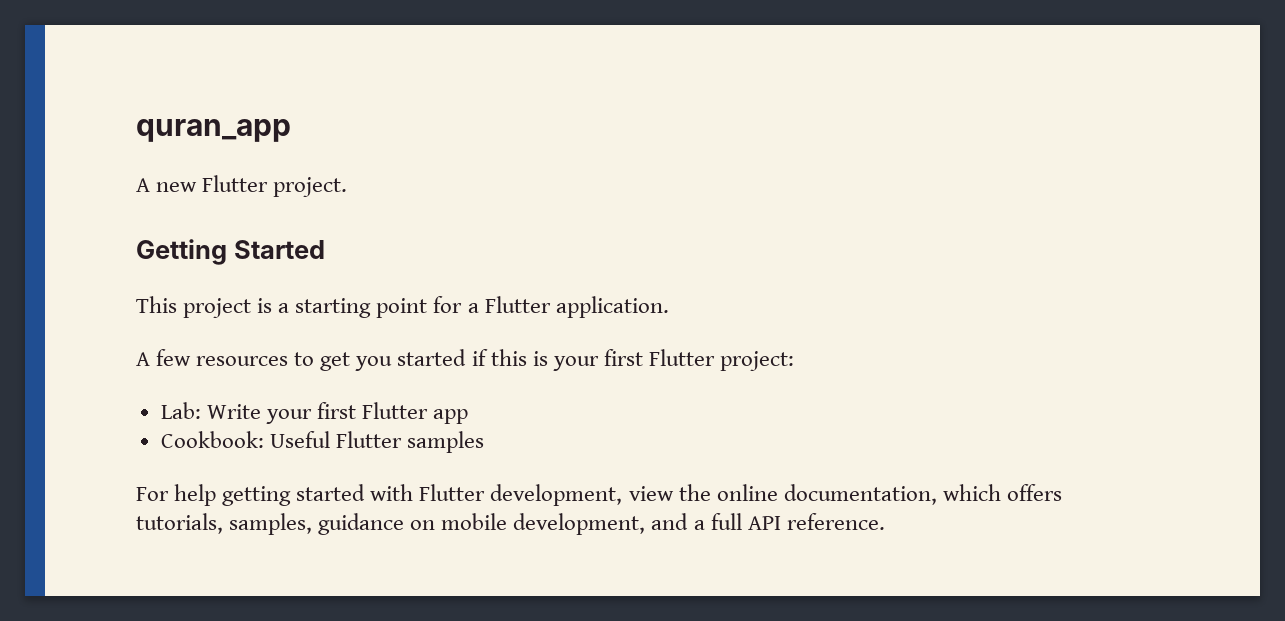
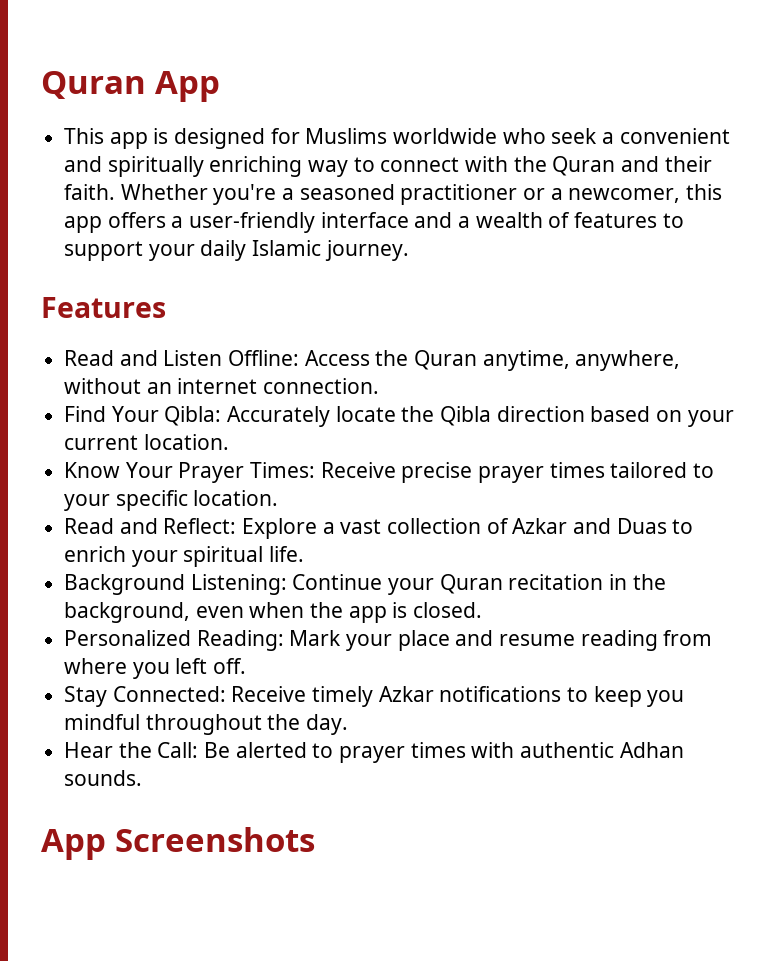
[136,119,291,142] [136,175,348,197] [136,239,325,265] [136,296,669,318] [136,349,794,371] [160,402,469,424] [160,431,484,453] [136,484,1062,506] [136,513,885,535] quran_app // A new Flutter project. // Getting Started // This project is a starting point for a Flutter application. // A few resources to get you started if this is your first Flutter project: // Lab: Write your first Flutter app // Cookbook: Useful Flutter samples // For help getting started with Flutter development, view the online documentation, which offers tutorials, samples, guidance on mobile development, and a full API reference. -> [41,71,220,102] [64,128,730,149] [64,156,712,177] [64,184,723,205] [64,212,684,233] [64,240,409,261] [41,297,166,318] [64,350,681,371] [64,378,380,394] [64,406,734,427] [64,434,229,450] [64,462,715,483] [64,490,279,511] [64,518,694,539] [64,546,305,567] [64,574,666,595] [64,602,483,623] [64,630,713,651] [64,658,247,679] [64,686,685,707] [64,714,349,735] [64,742,684,763] [64,770,143,786] [41,827,315,860] Quran App // This app is designed for Muslims worldwide who seek a convenient and spiritually enriching way to connect with the Quran and their faith. Whether you're a seasoned practitioner or a newcomer, this app offers a user-friendly interface and a wealth of features to support your daily Islamic journey. // Features // Read and Listen Offline: Access the Quran anytime, anywhere, without an internet connection. // Find Your Qibla: Accurately locate the Qibla direction based on your current location. // Know Your Prayer Times: Receive precise prayer times tailored to your specific location. // Read and Reflect: Explore a vast collection of Azkar and Duas to enrich your spiritual life. // Background Listening: Continue your Quran recitation in the background, even when the app is closed. // Personalized Reading: Mark your place and resume reading from where you left off. // Stay Connected: Receive timely Azkar notifications to keep you mindful throughout the day. // Hear the Call: Be alerted to prayer times with authentic Adhan sounds. // App Screenshots

